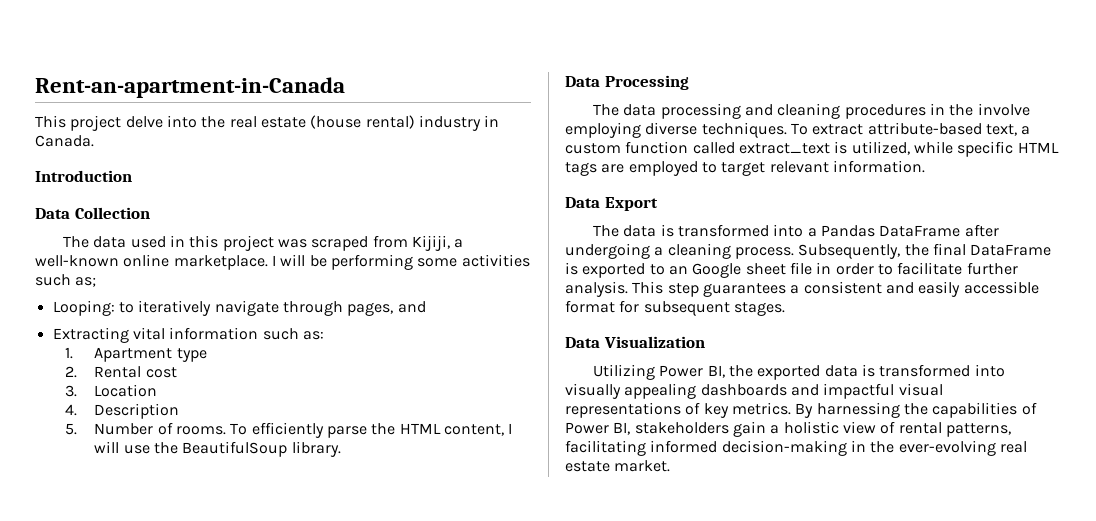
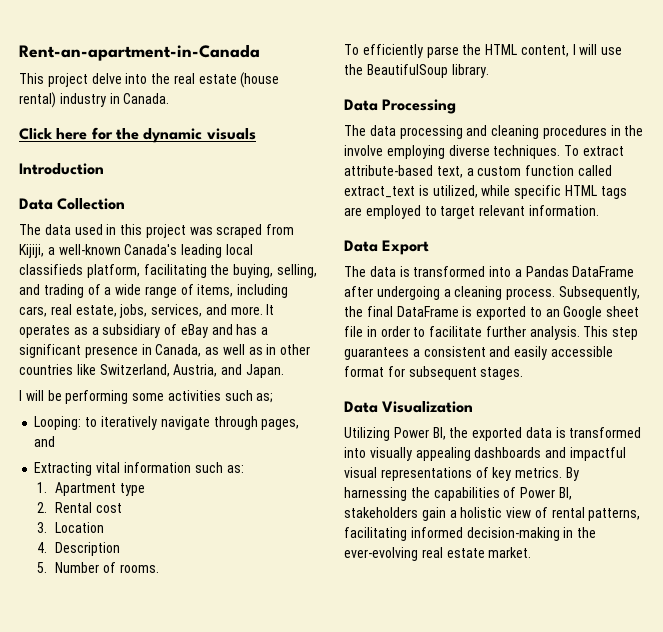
(94, 141) none -> [19,127,256,143] // Click here for the dynamic visuals
[123,254,268,270] online marketplace. -> [124,244,253,258] [19,264,317,278] [19,284,289,298] [19,304,275,318] [19,324,269,338] [19,344,311,358] [19,364,284,378] Canada's leading local classifieds platform, facilitating the buying, selling, and trading of a wide range of items, including cars, real estate, jobs, services, and more. It operates as a subsidiary of eBay and has a significant presence in Canada, as well as in other countries like Switzerland, Austria, and Japan. //
(226, 430) none -> (159, 568) //

